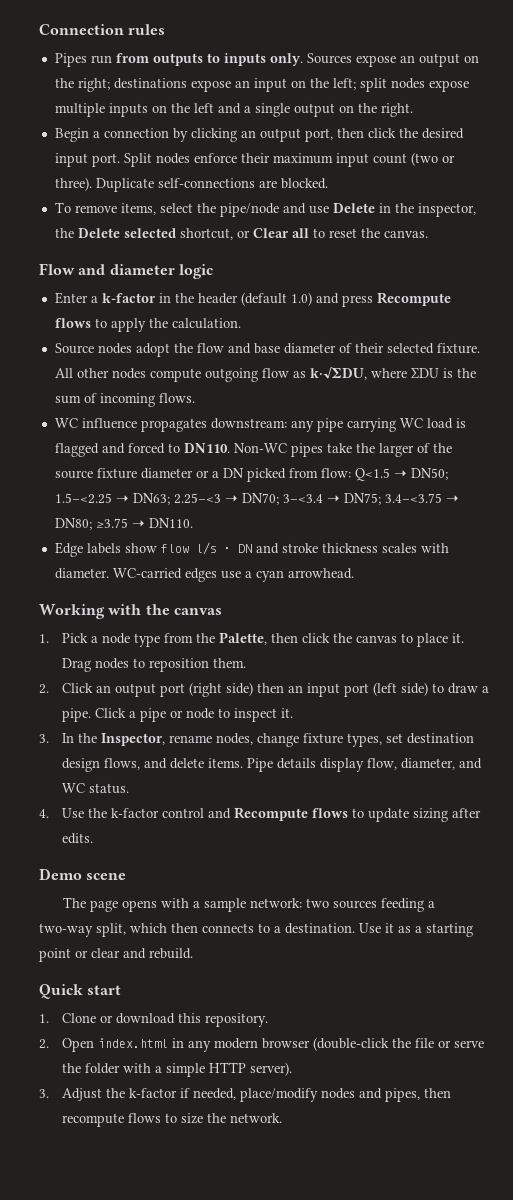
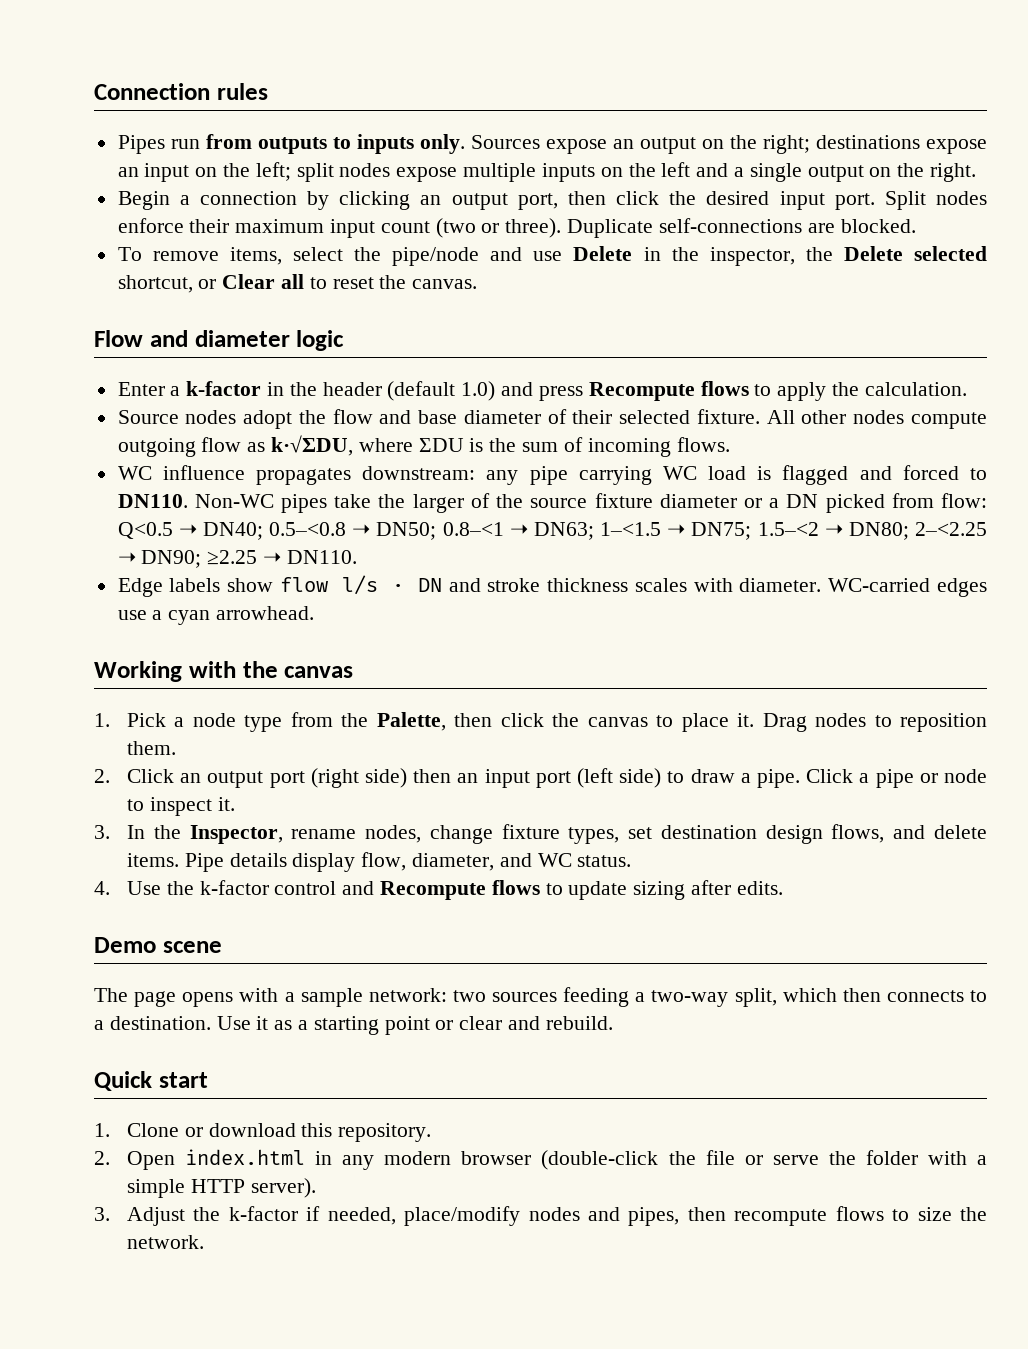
[354,468,390,481] Q<1.5 -> [117,522,347,540] Q<0.5 ➝ DN40; 0.5–<0.8
[54,493,112,504] 1.5–<2.25 -> [442,522,504,536] 0.8–<1
[173,493,323,505] 2.25–<3 ➝ DN70; 3–<3.4 -> [600,522,662,536] 1–<1.5
[384,493,442,503] 3.4–<3.75 -> [757,522,819,536] 1.5–<2
[95,518,128,528] ≥3.75 -> [914,522,987,536] [117,550,258,568] 2–<2.25 ➝ DN90; ≥2.25

